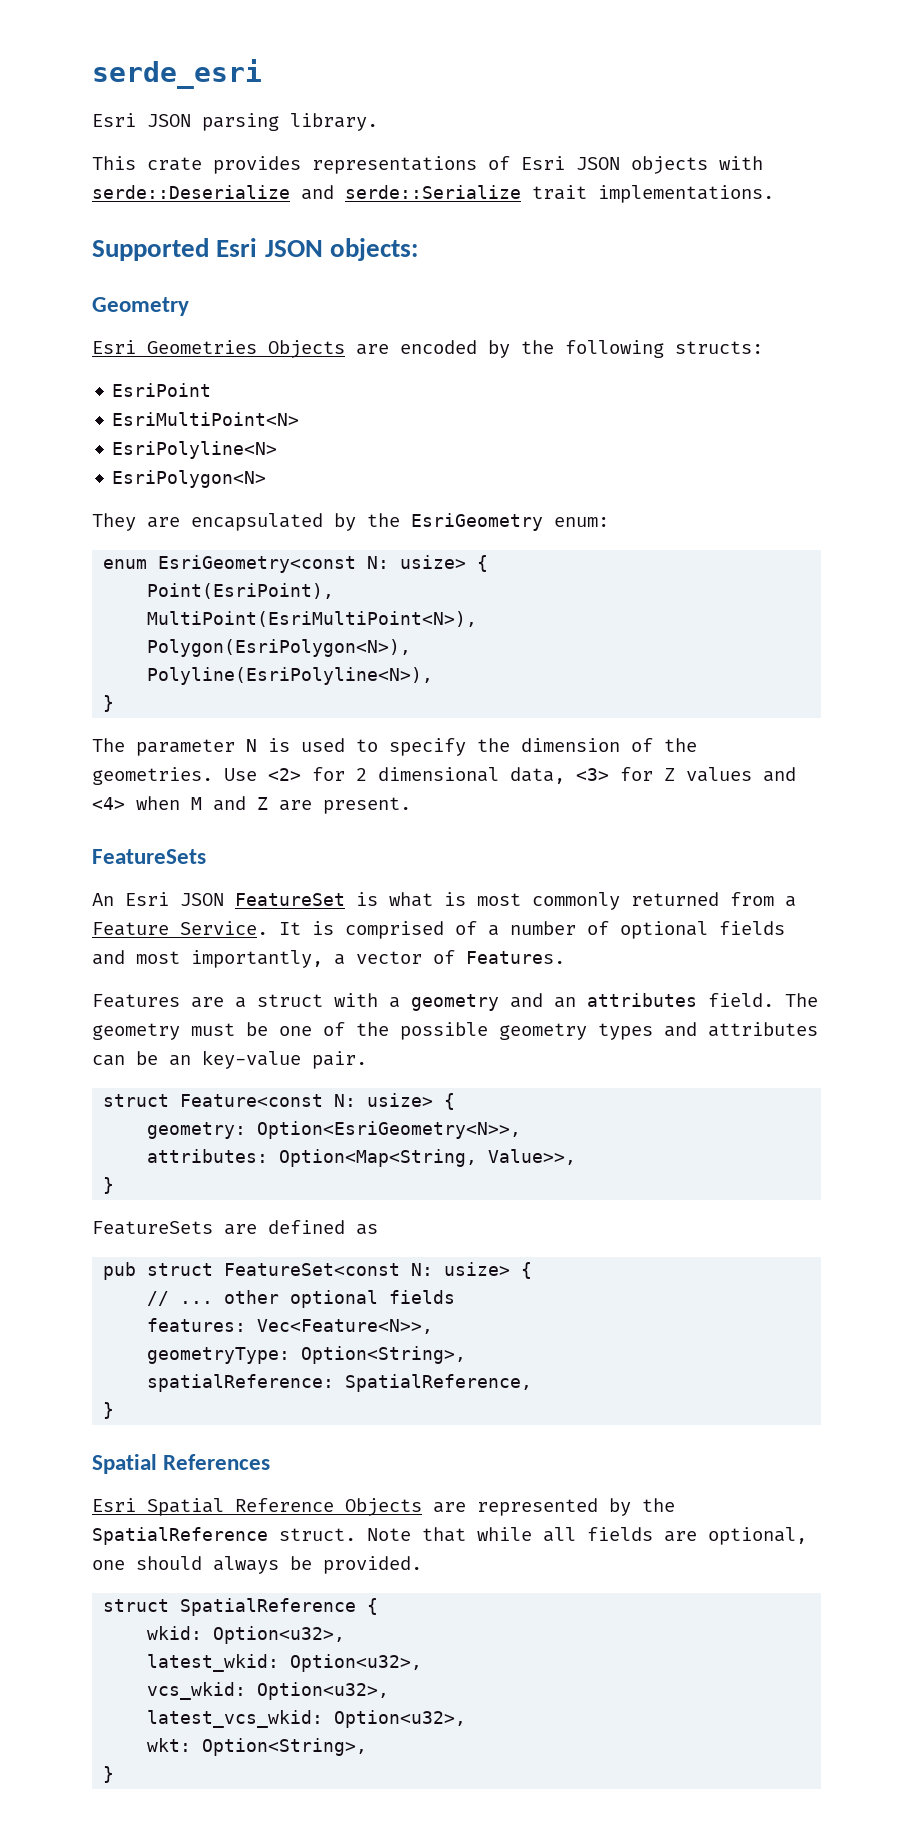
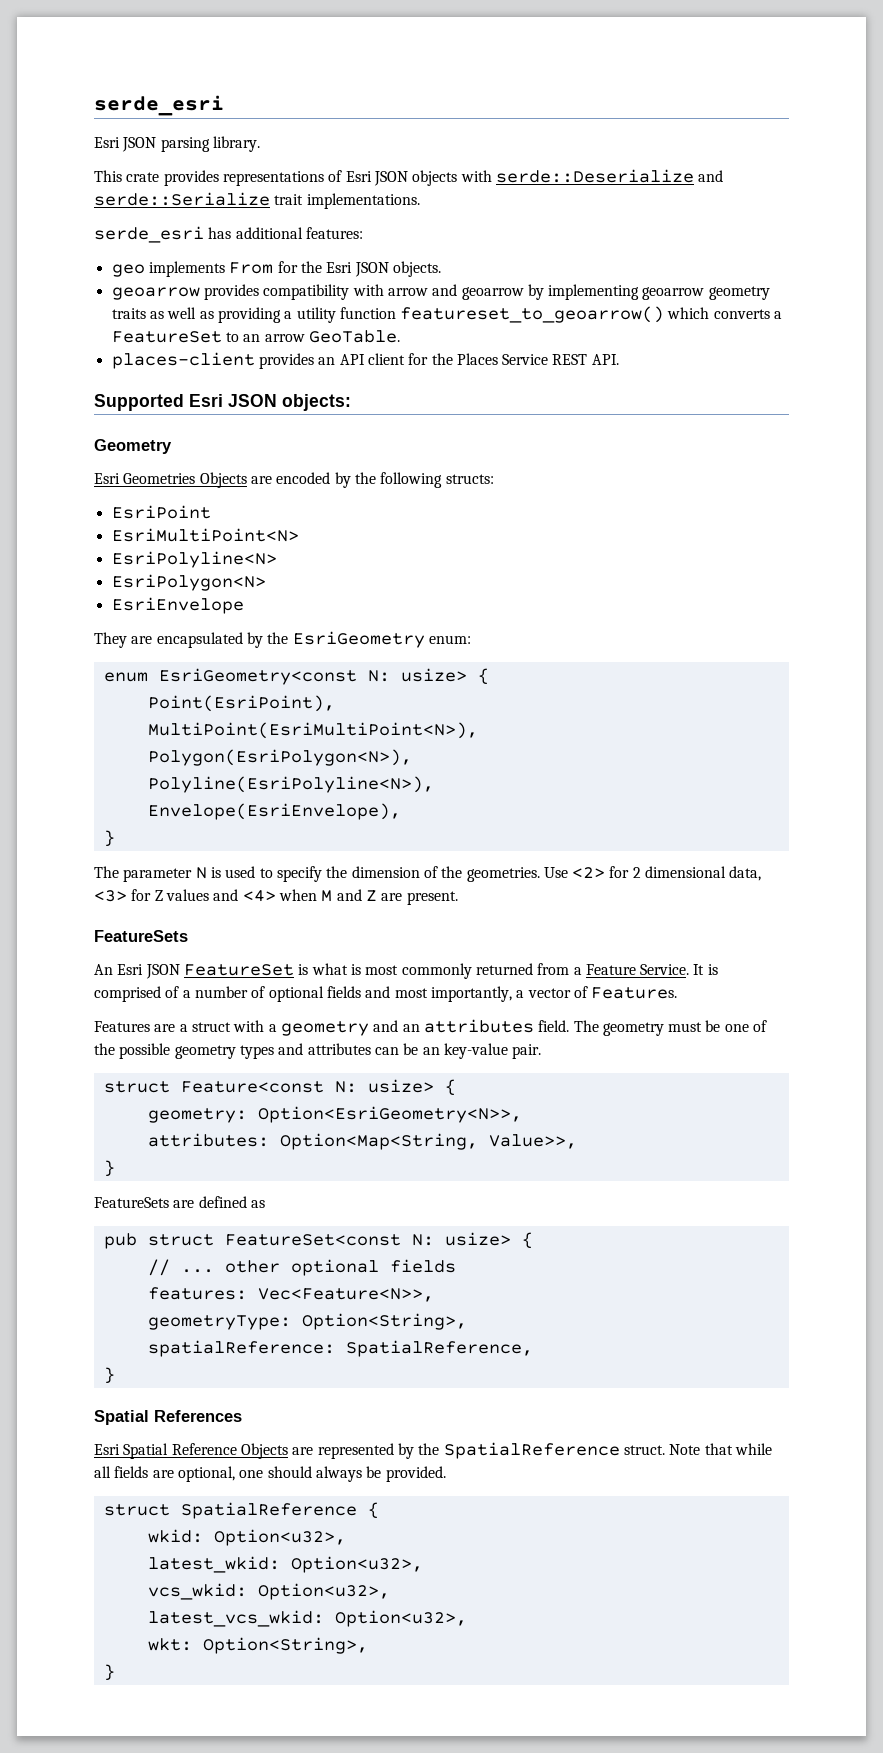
(774, 194) none -> [94,226,363,243] [111,261,441,277] [111,284,770,300] [111,306,783,323] [111,330,400,343] [111,352,619,369] // serde_esri has additional features: // geo implements From for the Esri JSON objects. // geoarrow provides compatibility with arrow and geoarrow by implementing geoarrow geometry traits as well as providing a utility function featureset_to_geoarrow() which converts a FeatureSet to an arrow GeoTable. // places-client provides an API client for the Places Service REST API.
(267, 479) none -> [111,597,244,614] // EsriEnvelope
(434, 676) none -> [147,803,401,820] // Envelope(EsriEnvelope),

